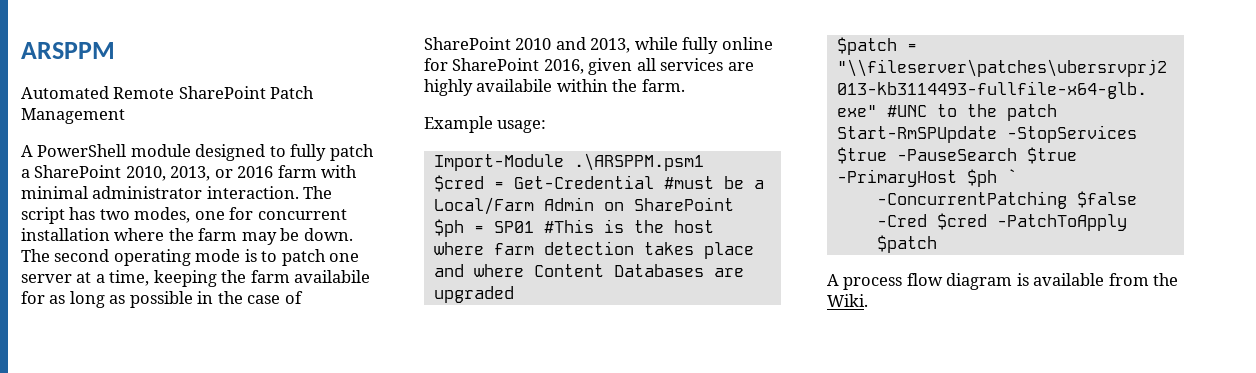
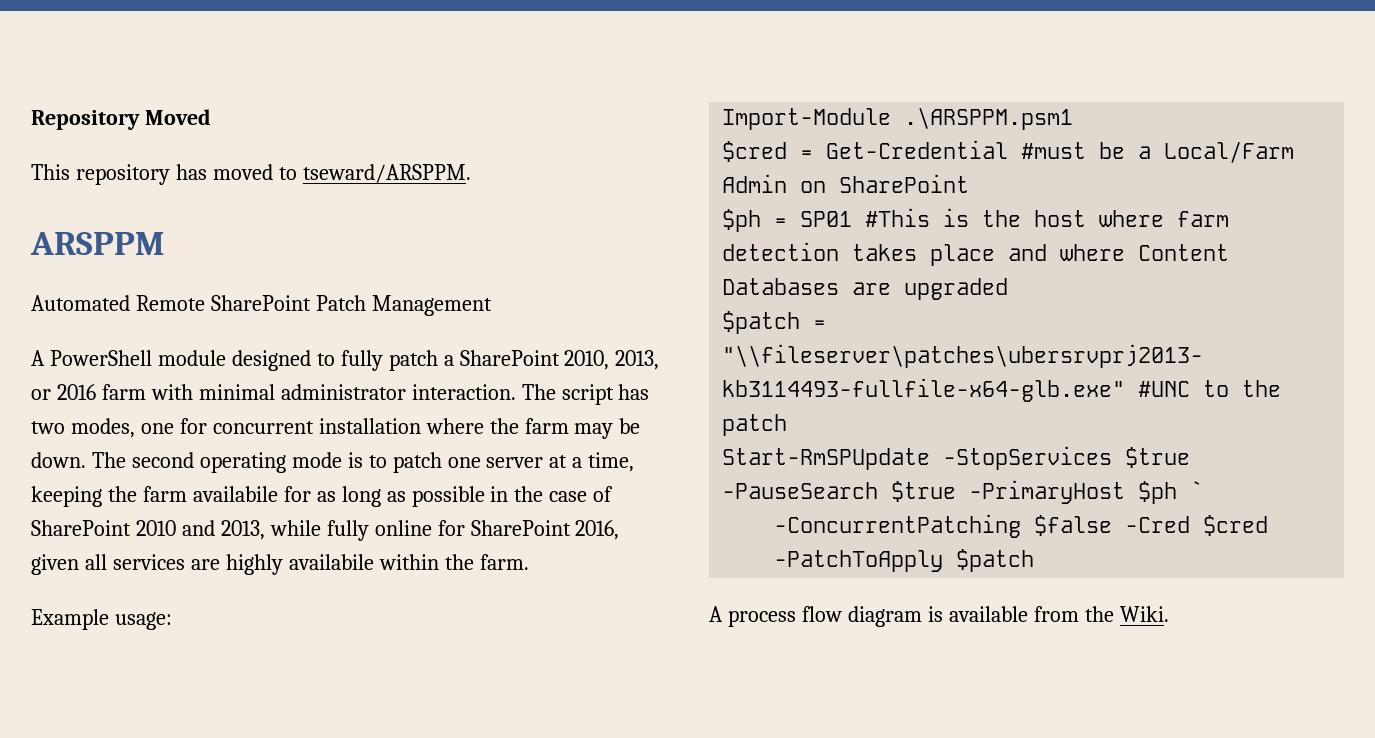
(21, 50) none -> [31,109,211,130] [31,164,471,185] Repository Moved // This repository has moved to tseward/ARSPPM. //

